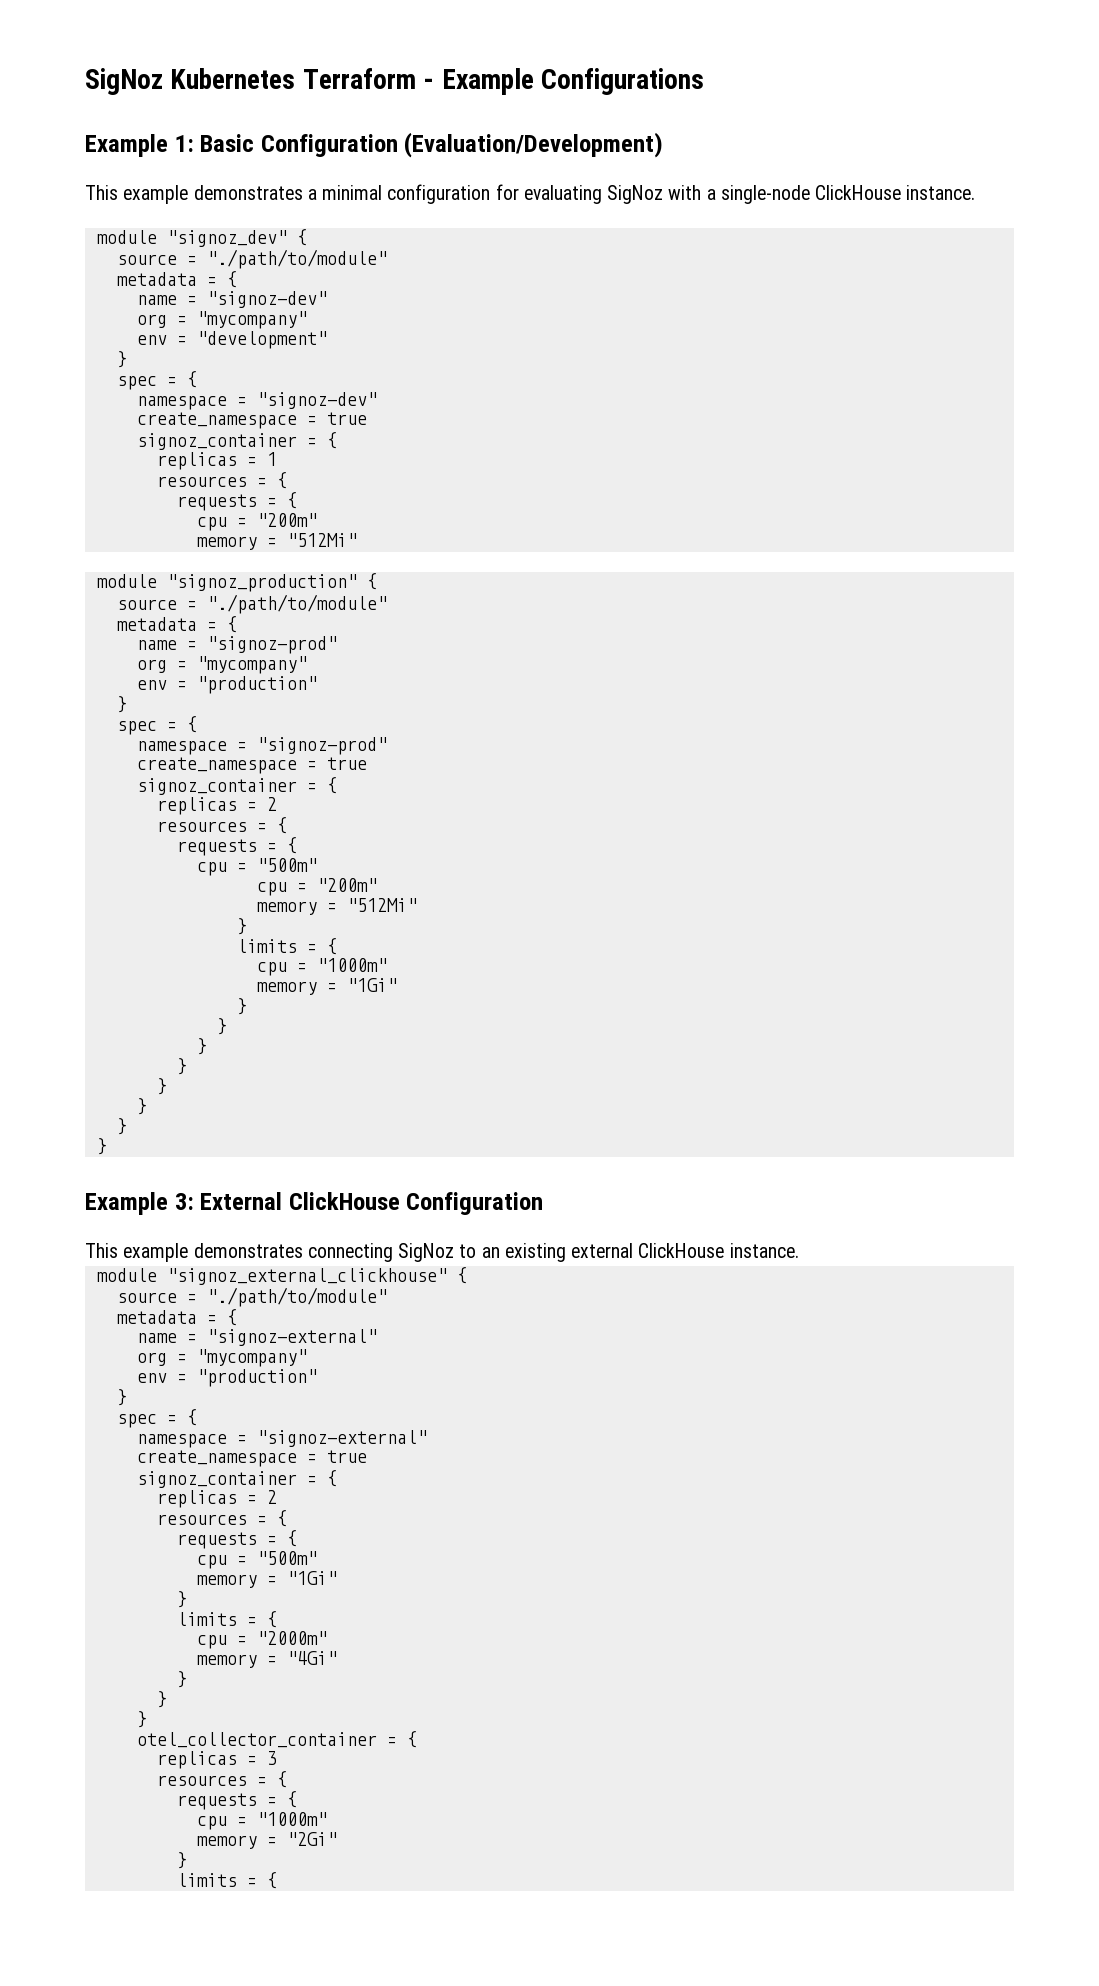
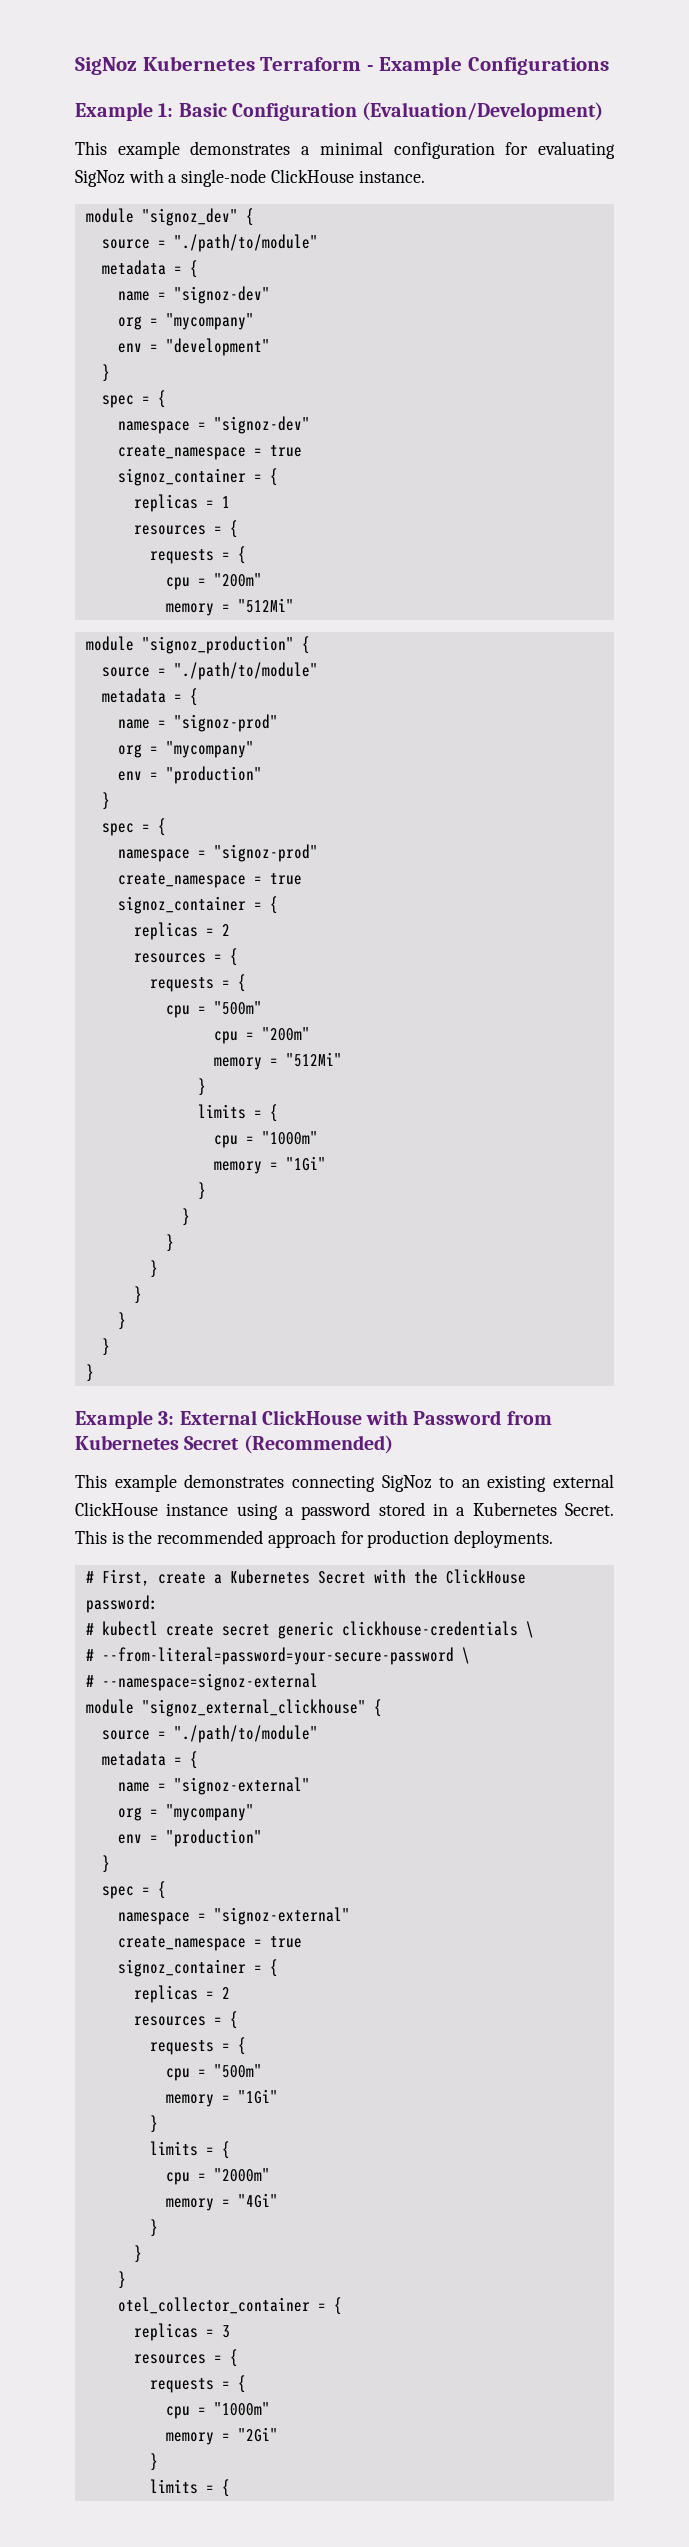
[406,1192,544,1215] Configuration -> [366,1410,552,1425] [75,1435,393,1454] with Password from Kubernetes Secret (Recommended)
[729,1243,799,1258] instance. -> [166,1502,614,1520] [75,1530,554,1548] [85,1569,526,1586] [85,1595,158,1613] [85,1621,534,1639] [85,1647,470,1665] [85,1673,318,1691] instance using a password stored in a Kubernetes Secret. This is the recommended approach for production deployments. // # First, create a Kubernetes Secret with the ClickHouse password: // # kubectl create secret generic clickhouse-credentials \ // # --from-literal=password=your-secure-password \ // # --namespace=signoz-external

